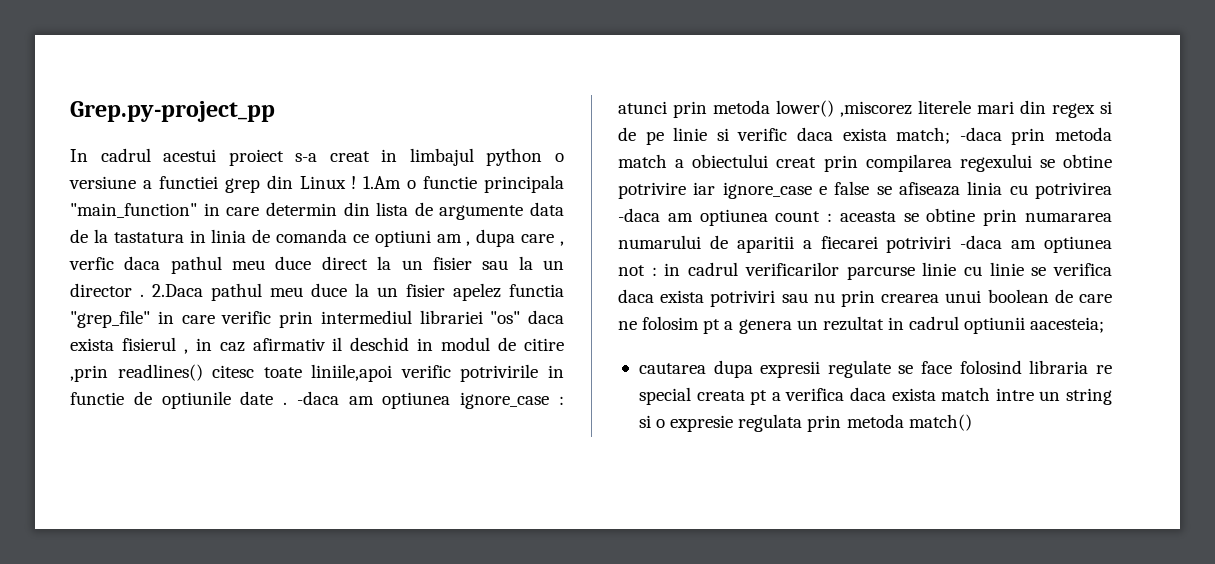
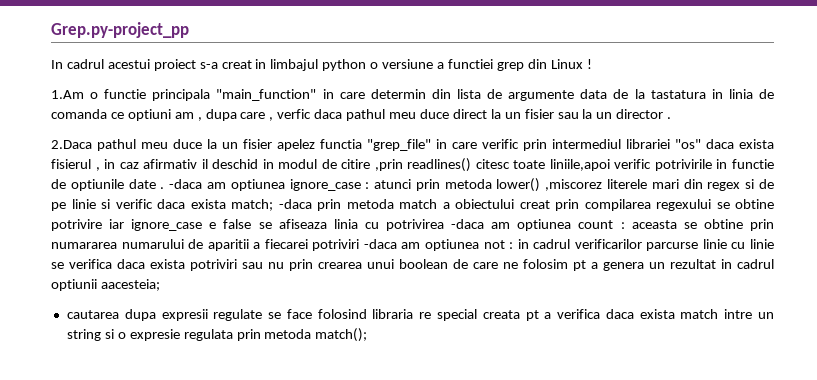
(357, 182) none -> (592, 64) //
(144, 295) none -> (672, 118) //
[908,414,972,431] match() -> [315,328,368,342] match();

